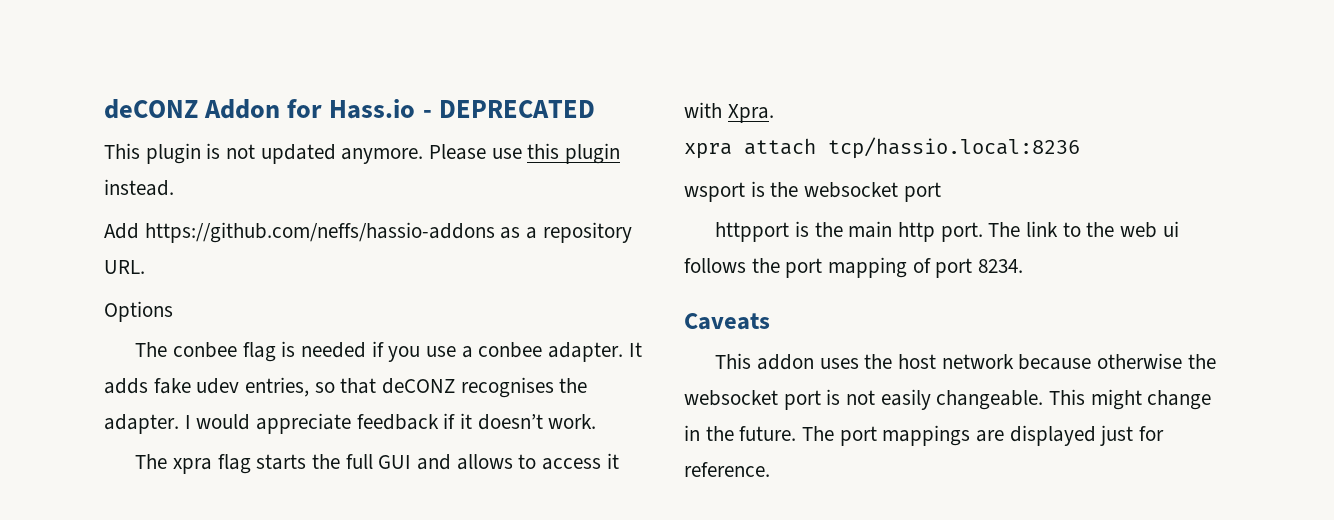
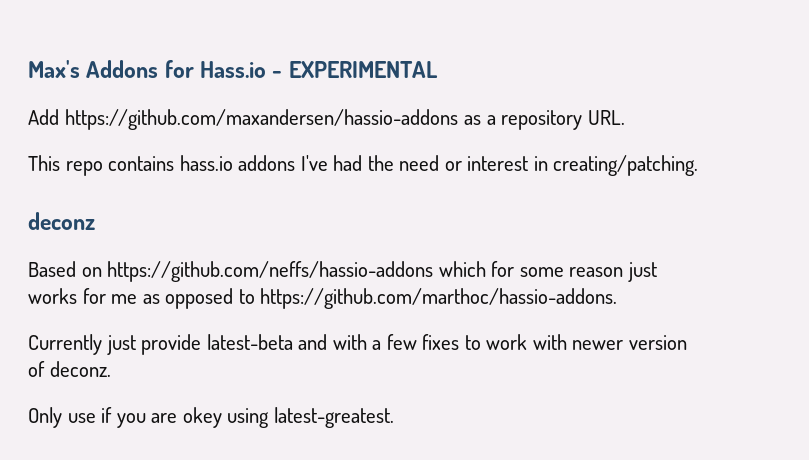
[104,99,281,119] deCONZ Addon -> [28,60,159,78] Max's Addons
[438,100,595,118] [104,143,621,164] [104,179,174,196] DEPRECATED // This plugin is not updated anymore. Please use this plugin instead. -> [288,61,438,78] EXPERIMENTAL
[144,222,495,243] https://github.com/neffs/hassio-addons -> [64,109,459,130] https://github.com/maxandersen/hassio-addons
[104,301,173,322] [135,341,642,362] [104,377,588,398] [104,413,597,434] [135,453,619,474] [684,102,774,123] [684,137,1080,159] [684,181,941,202] [715,221,1179,242] [684,257,1024,278] [684,313,770,330] [715,353,1216,370] [684,389,1212,410] [684,425,1165,446] [684,462,770,477] Options // The conbee flag is needed if you use a conbee adapter. It adds fake udev entries, so that deCONZ recognises the adapter. I would appreciate feedback if it doesn’t work. // The xpra flag starts the full GUI and allows to access it with Xpra. // xpra attach tcp/hassio.local:8236 // wsport is the websocket port // httpport is the main http port. The link to the web ui follows the port mapping of port 8234. // Caveats // This addon uses the host network because otherwise the websocket port is not easily changeable. This might change in the future. The port mappings are displayed just for reference. -> [28,155,699,176] [28,212,95,230] [28,261,657,282] [28,288,618,309] [28,334,687,355] [28,361,111,377] [28,407,394,428] This repo contains hass.io addons I've had the need or interest in creating/patching. // deconz // Based on https://github.com/neffs/hassio-addons which for some reason just works for me as opposed to https://github.com/marthoc/hassio-addons. // Currently just provide latest-beta and with a few fixes to work with newer version of deconz. // Only use if you are okey using latest-greatest.

